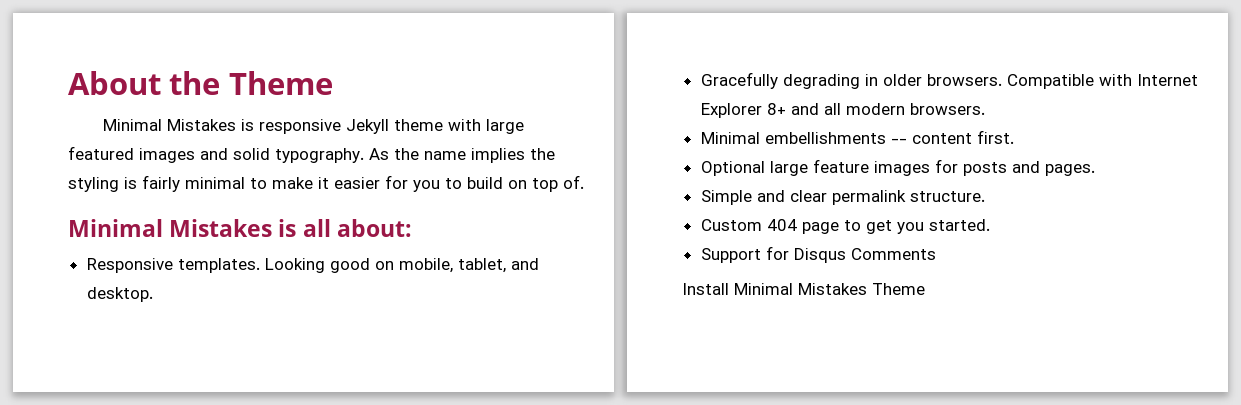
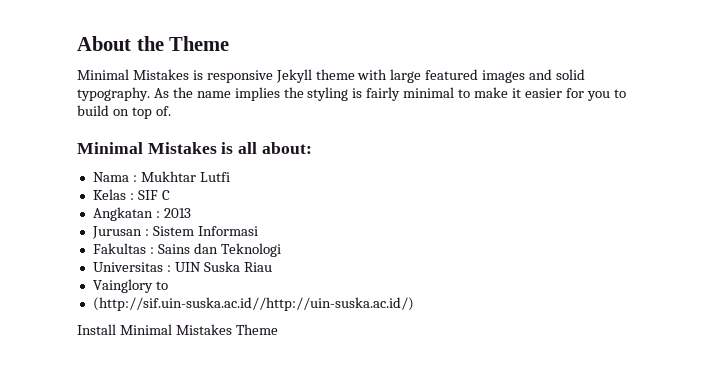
[86,258,539,273] [86,287,153,302] [700,72,1198,89] [700,103,985,118] [700,130,1014,144] [700,159,1095,176] [700,190,985,205] [700,219,990,234] [700,246,936,263] Responsive templates. Looking good on mobile, tablet, and desktop. // Gracefully degrading in older browsers. Compatible with Internet Explorer 8+ and all modern browsers. // Minimal embellishments -- content first. // Optional large feature images for posts and pages. // Simple and clear permalink structure. // Custom 404 page to get you started. // Support for Disqus Comments -> [92,171,230,182] [92,189,170,200] [92,207,191,221] [91,226,258,239] [92,243,281,257] [92,261,272,272] [92,279,168,293] [92,297,414,311] Nama : Mukhtar Lutfi // Kelas : SIF C // Angkatan : 2013 // Jurusan : Sistem Informasi // Fakultas : Sains dan Teknologi // Universitas : UIN Suska Riau // Vainglory to // (http://sif.uin-suska.ac.id//http://uin-suska.ac.id/)

